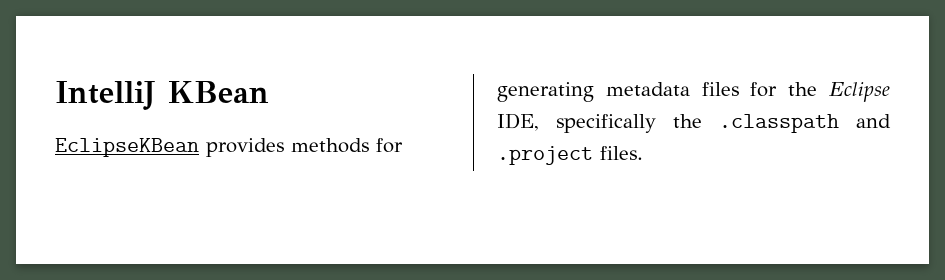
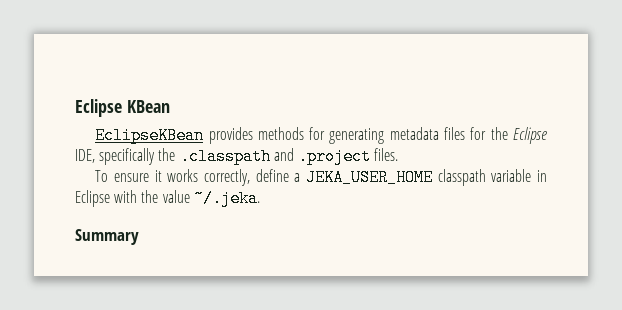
[55,81,155,110] IntelliJ -> [75,99,122,117] Eclipse
(643, 153) none -> [95,169,547,186] [75,190,260,207] [75,229,139,245] // To ensure it works correctly, define a JEKA_USER_HOME classpath variable in Eclipse with the value ~/.jeka. // Summary

